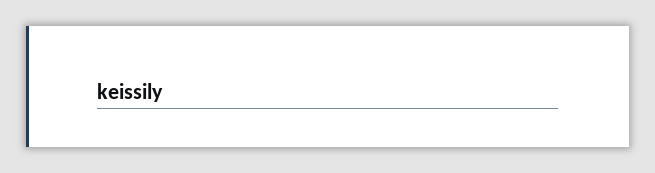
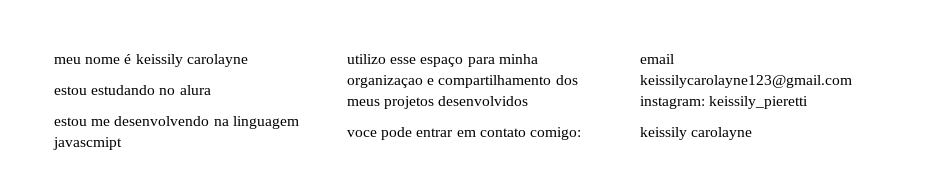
[97,83,163,102] keissily -> [54,54,248,67] [54,85,211,95] [54,116,299,129] [53,137,122,150] [347,54,538,67] [347,75,578,88] [347,96,529,109] [347,127,581,140] [640,54,674,64] [640,75,852,88] [640,96,809,109] [640,127,753,140] meu nome é keissily carolayne // estou estudando no alura // estou me desenvolvendo na linguagem javascmipt // utilizo esse espaço para minha organizaçao e compartilhamento dos meus projetos desenvolvidos // voce pode entrar em contato comigo: email keissilycarolayne123@gmail.com instagram: keissily_pieretti // keissily carolayne

